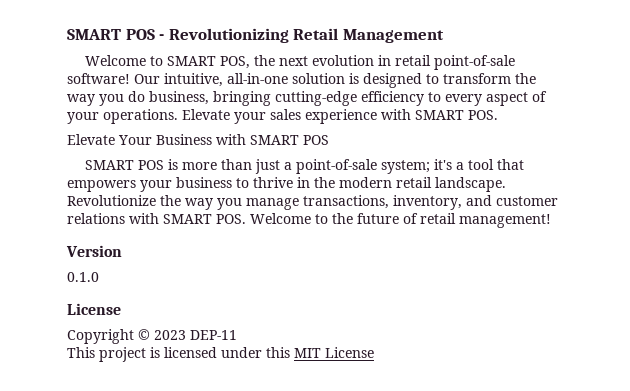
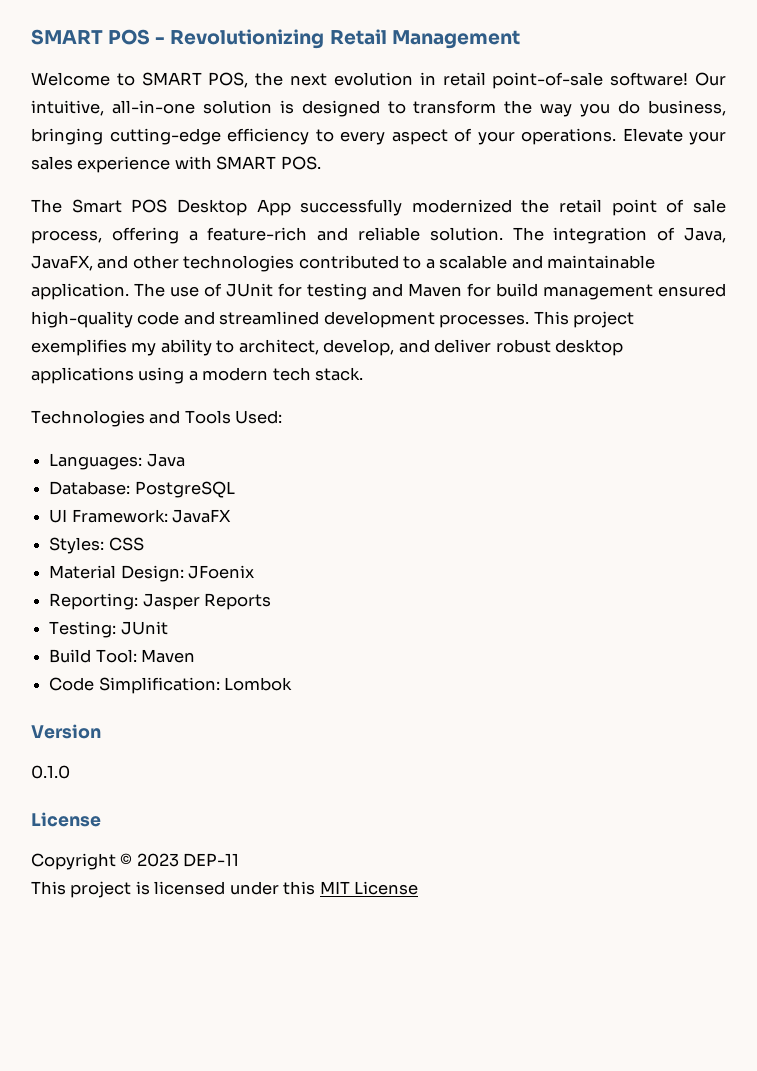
[67,134,329,145] [85,159,525,174] [67,177,506,192] [67,195,558,210] [67,213,551,228] Elevate Your Business with SMART POS // SMART POS is more than just a point-of-sale system; it's a tool that empowers your business to thrive in the modern retail landscape. Revolutionize the way you manage transactions, inventory, and customer relations with SMART POS. Welcome to the future of retail management! -> [31,199,726,216] [31,227,726,244] [31,255,656,272] [31,283,726,300] [31,311,635,328] [31,339,624,356] [31,367,364,384] [31,410,283,427] [49,453,185,470] [49,481,235,498] [49,509,232,523] [49,537,144,554] [49,565,255,582] [49,593,272,610] [49,621,168,638] [49,649,196,663] [49,677,293,694] The Smart POS Desktop App successfully modernized the retail point of sale process, offering a feature-rich and reliable solution. The integration of Java, JavaFX, and other technologies contributed to a scalable and maintainable application. The use of JUnit for testing and Maven for build management ensured high-quality code and streamlined development processes. This project exemplifies my ability to architect, develop, and deliver robust desktop applications using a modern tech stack. // Technologies and Tools Used: // Languages: Java // Database: PostgreSQL // UI Framework: JavaFX // Styles: CSS // Material Design: JFoenix // Reporting: Jasper Reports // Testing: JUnit // Build Tool: Maven // Code Simplification: Lombok

